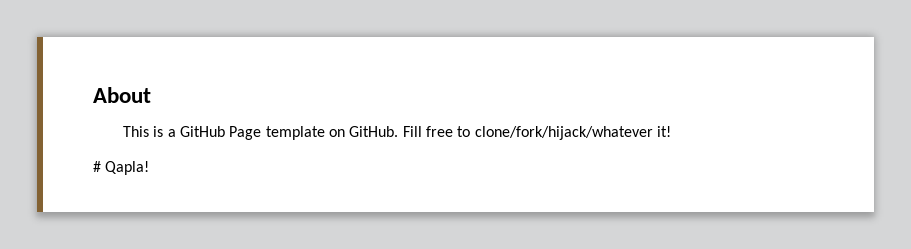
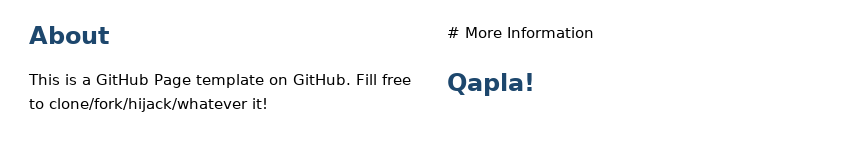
(101, 166) none -> [465,27,594,38] More Information //

